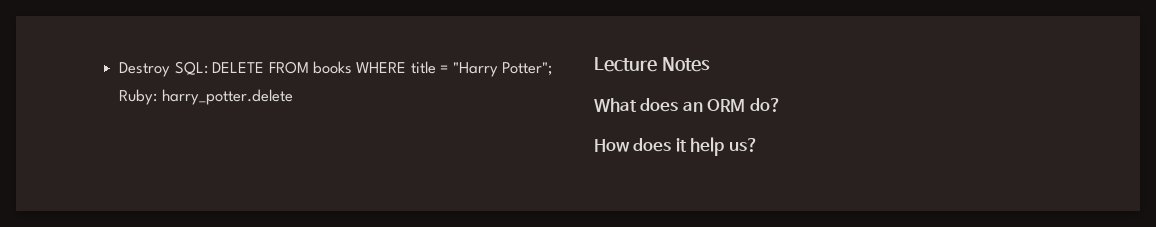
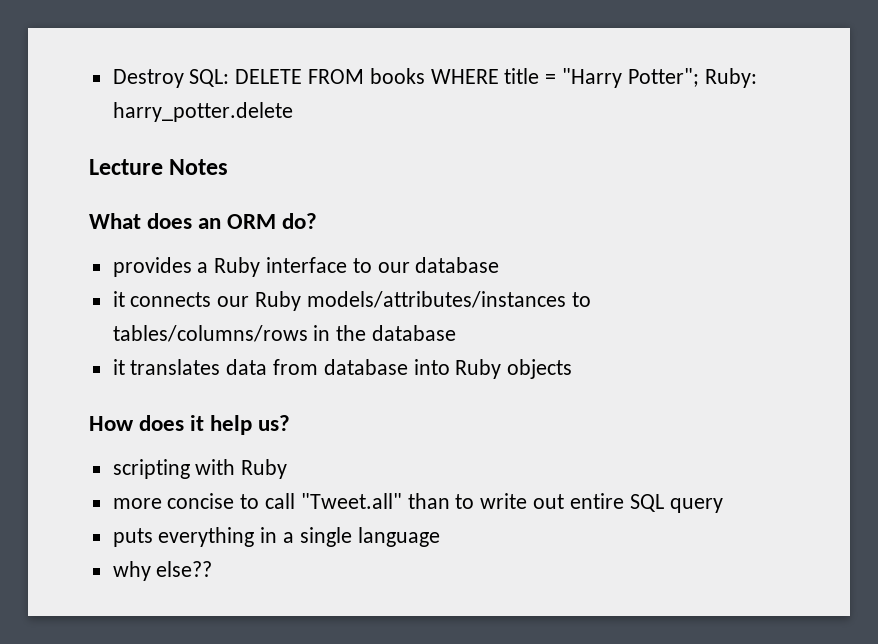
(781, 105) none -> [112,257,500,277] [112,291,591,311] [112,325,457,342] [112,359,573,379] // provides a Ruby interface to our database // it connects our Ruby models/attributes/instances to tables/columns/rows in the database // it translates data from database into Ruby objects
(758, 145) none -> [112,459,288,479] [112,493,723,513] [112,527,440,547] [112,561,213,581] // scripting with Ruby // more concise to call "Tweet.all" than to write out entire SQL query // puts everything in a single language // why else??

